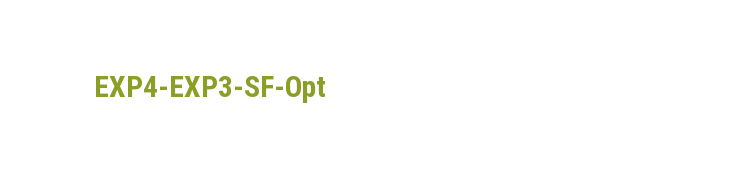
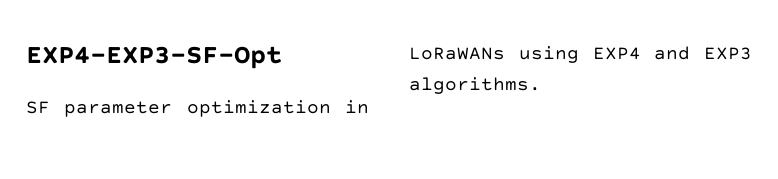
(326, 89) none -> [26,100,369,117] [409,46,752,63] [409,77,541,94] // SF parameter optimization in LoRaWANs using EXP4 and EXP3 algorithms.

